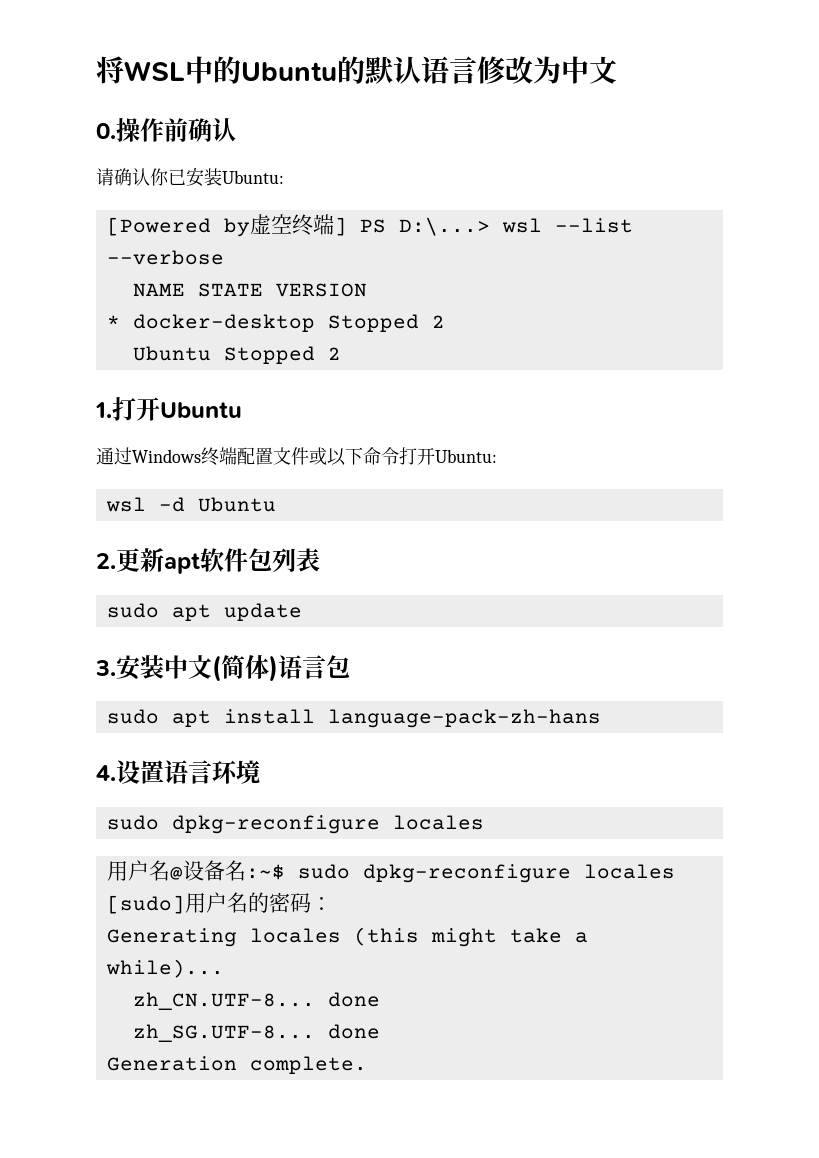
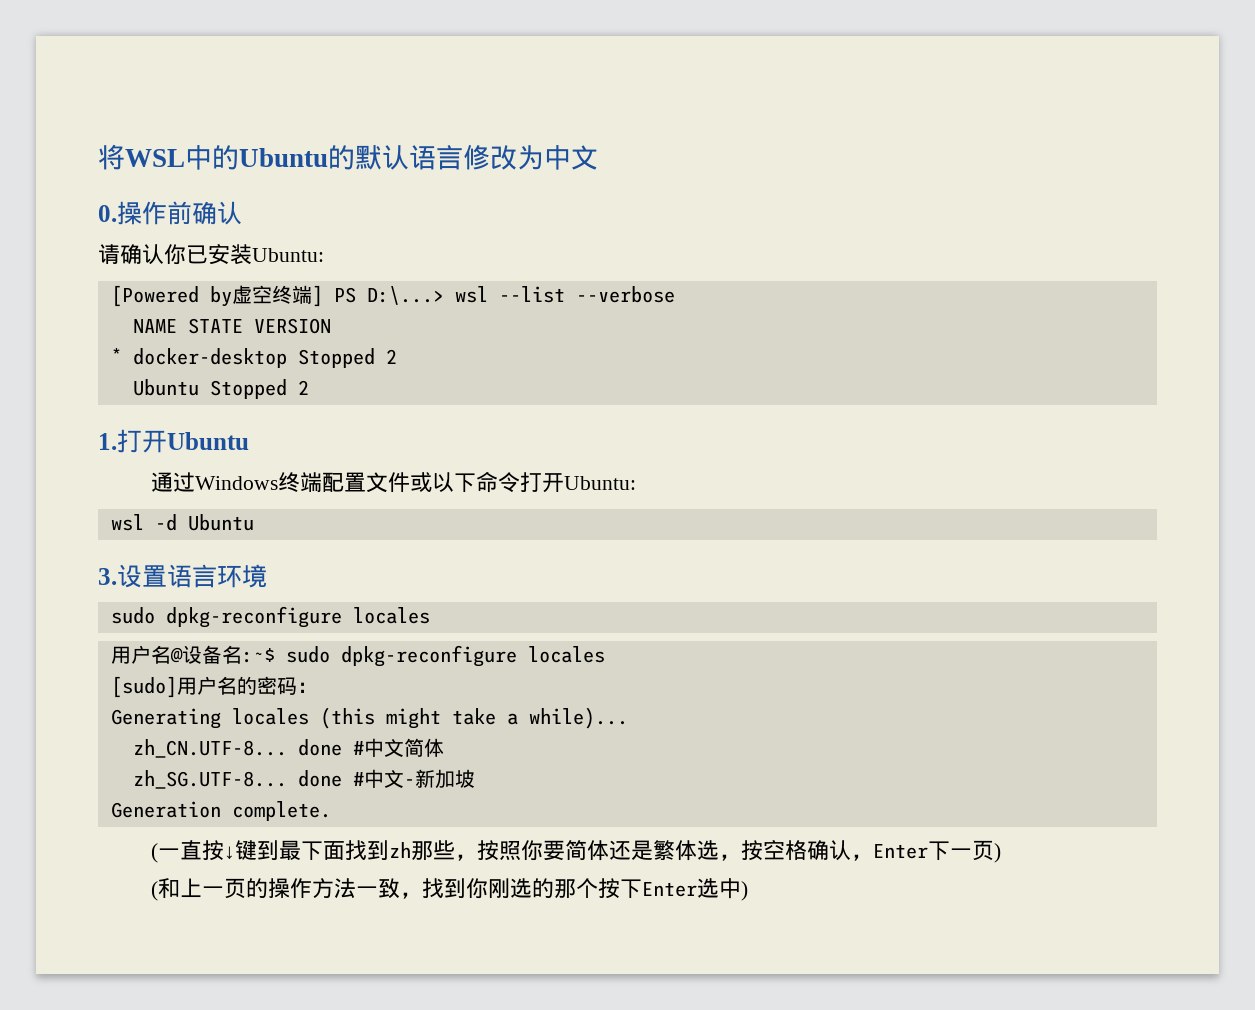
[96,548,320,574] [106,603,302,621] [95,654,350,682] [106,709,601,728] [96,765,116,781] 2.更新apt软件包列表 // sudo apt update // 3.安装中文(简体)语言包 // sudo apt install language-pack-zh-hans // 4. -> [98,568,117,585] 3.
(380, 999) none -> [352,738,444,757] #中文简体
[106,1056,367,1074] // Generation complete. -> [352,769,475,789] [110,801,331,821] [151,840,1002,863] [151,878,749,901] #中文-新加坡 // Generation complete. // (一直按↓键到最下面找到zh那些，按照你要简体还是繁体选，按空格确认，Enter下一页) // (和上一页的操作方法一致，找到你刚选的那个按下Enter选中)

